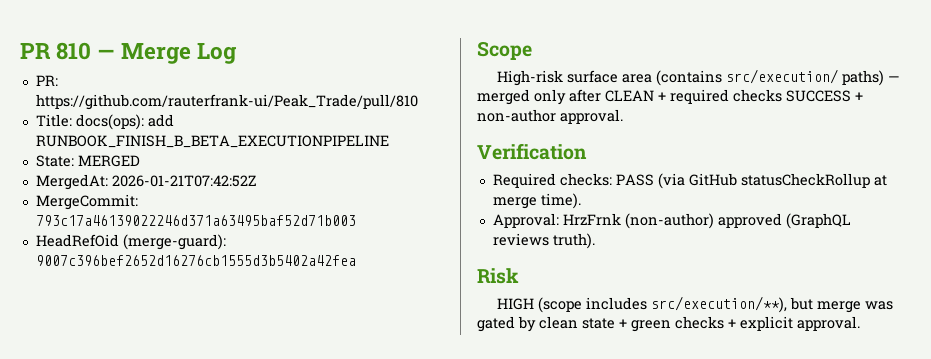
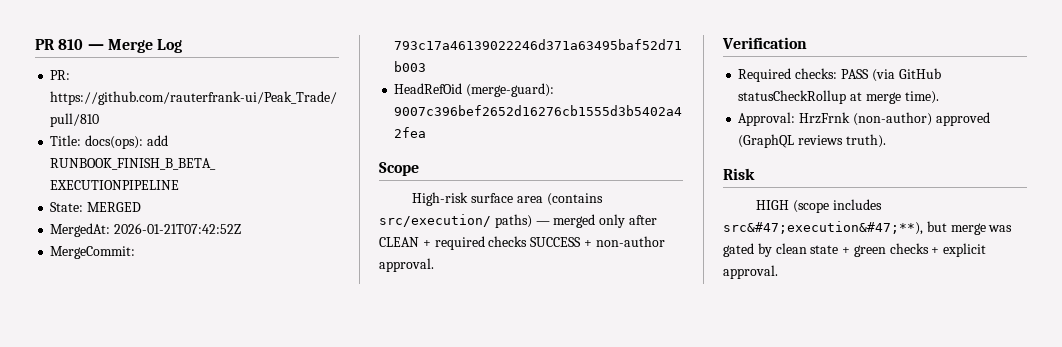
[650,296,787,313] src/execution/**), -> [723,221,923,235] src&#47;execution&#47;**),

